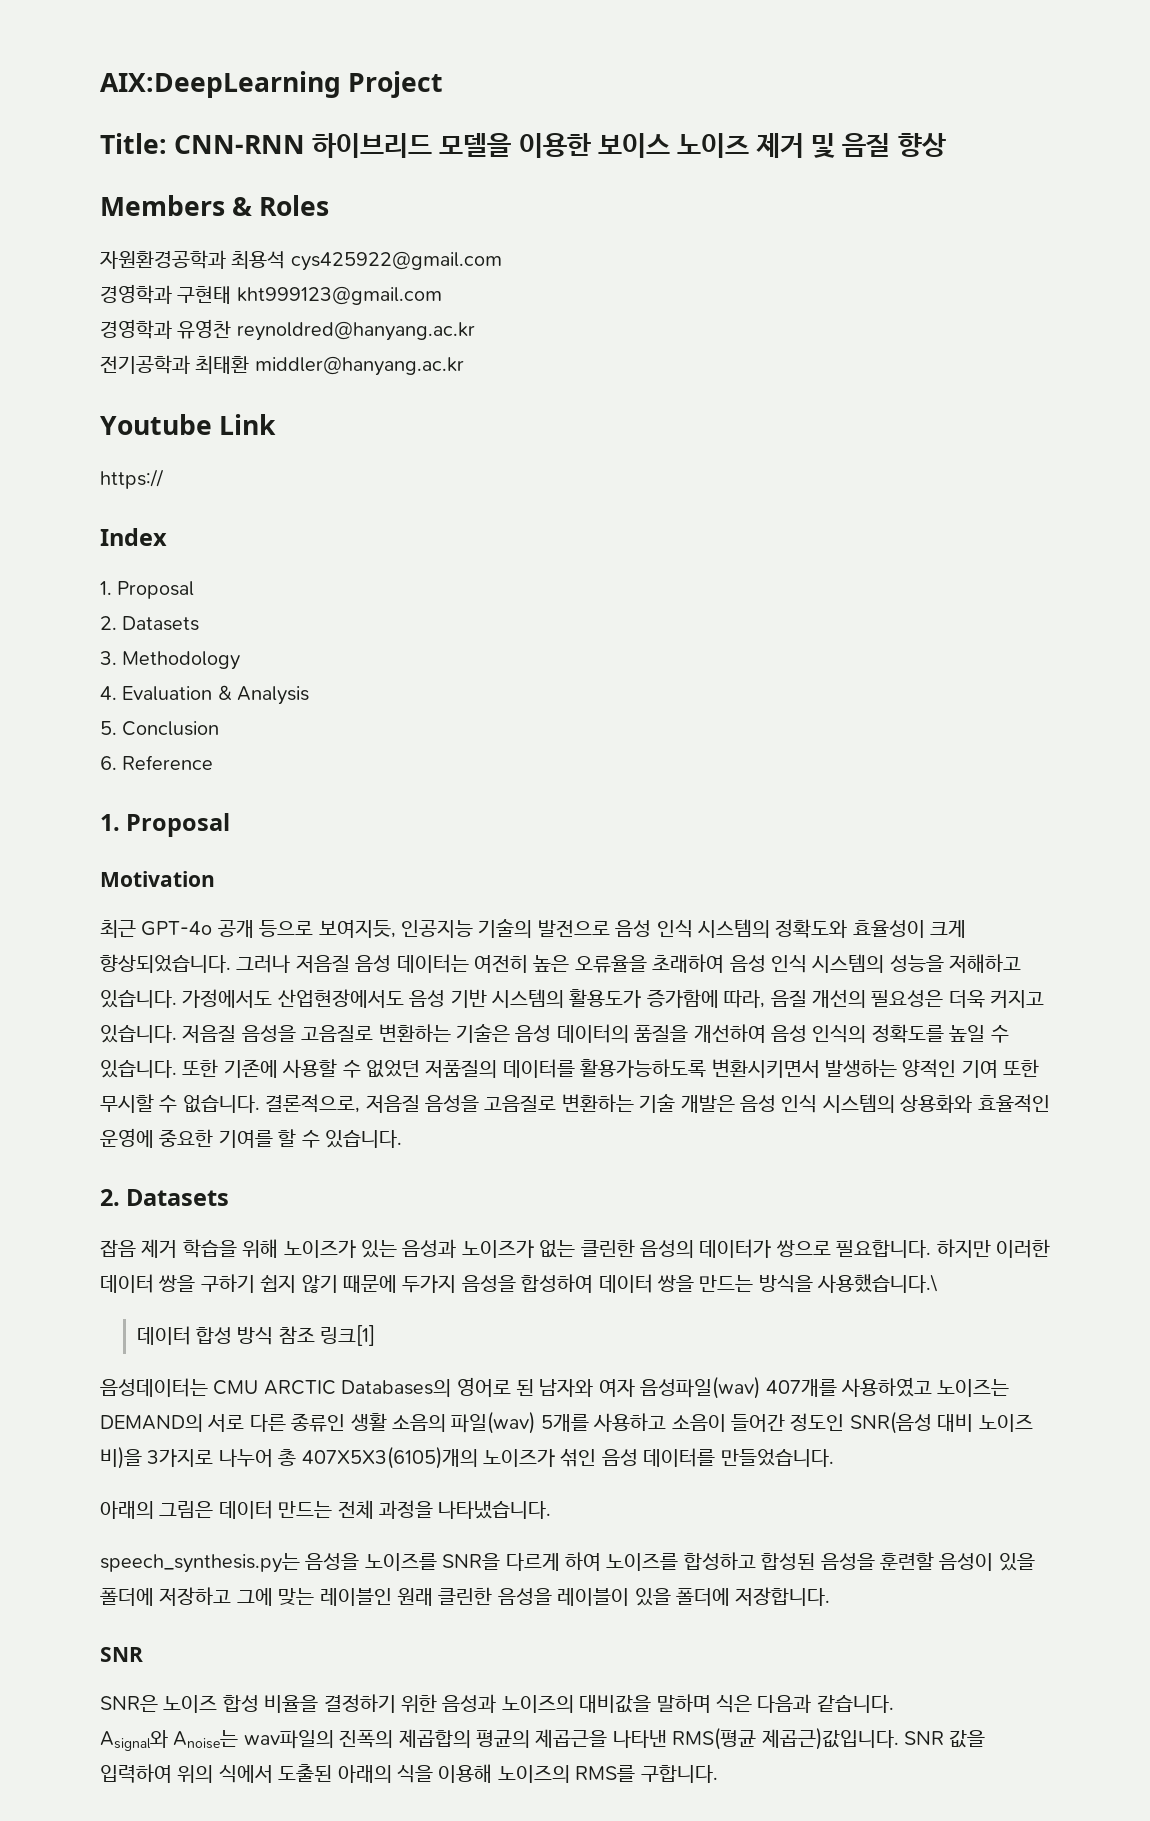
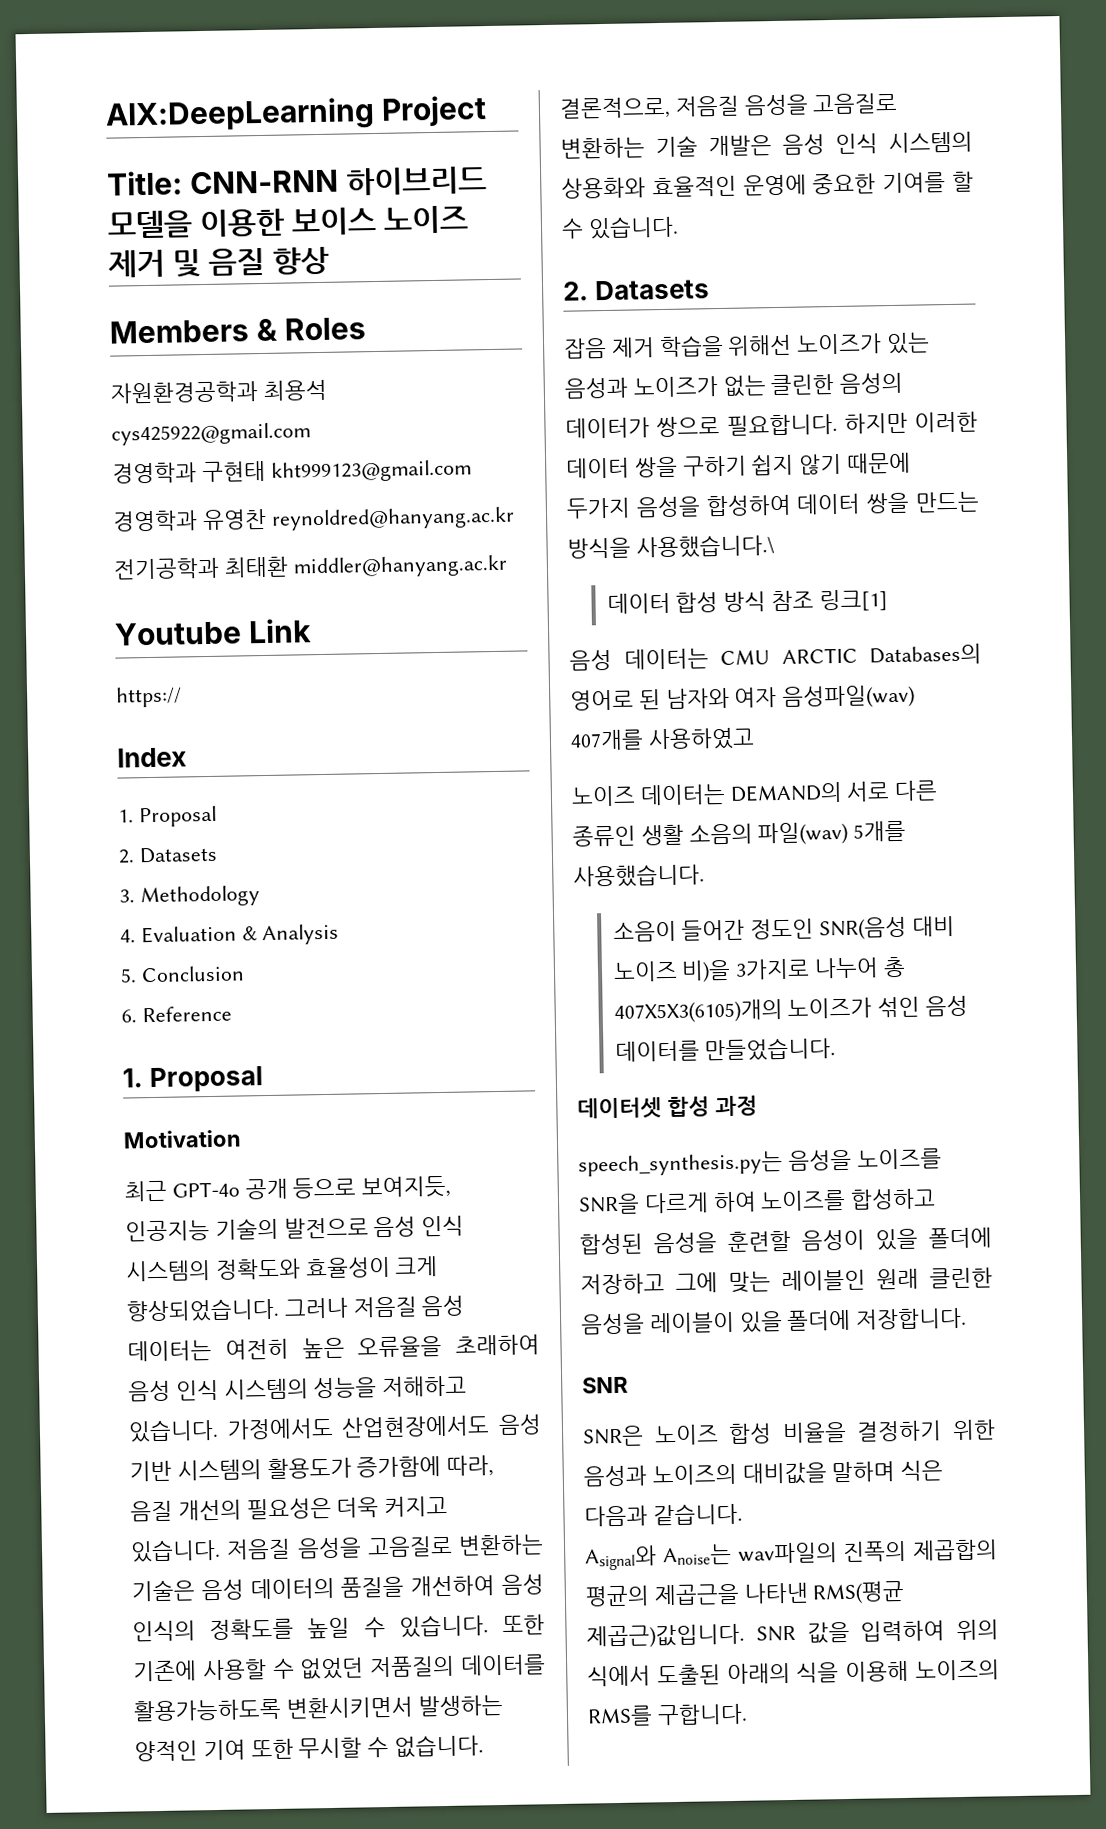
[242,1239,279,1258] 위해 -> [727,334,793,356] 위해선
[100,1378,208,1397] 음성데이터는 -> [569,648,709,671] 음성 데이터는
[937,1379,1010,1397] 노이즈는 -> [571,783,726,807] // 노이즈 데이터는
[593,1413,667,1432] 사용하고 -> [573,863,705,888] 사용했습니다. //
[100,1500,552,1519] 아래의 그림은 데이터 만드는 전체 과정을 나타냈습니다. -> [577,1095,758,1120] 데이터셋 합성 과정

